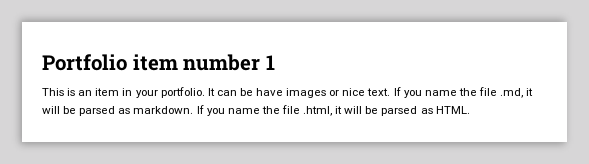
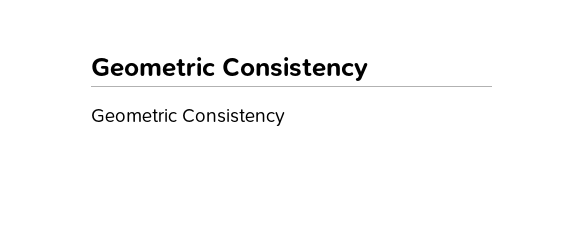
[42,54,275,71] [42,87,534,98] [42,105,470,116] Portfolio item number 1 // This is an item in your portfolio. It can be have images or nice text. If you name the file .md, it will be parsed as markdown. If you name the file .html, it will be parsed as HTML. -> [91,57,369,81] [91,109,286,127] Geometric Consistency // Geometric Consistency

